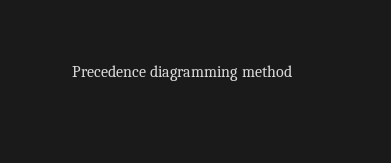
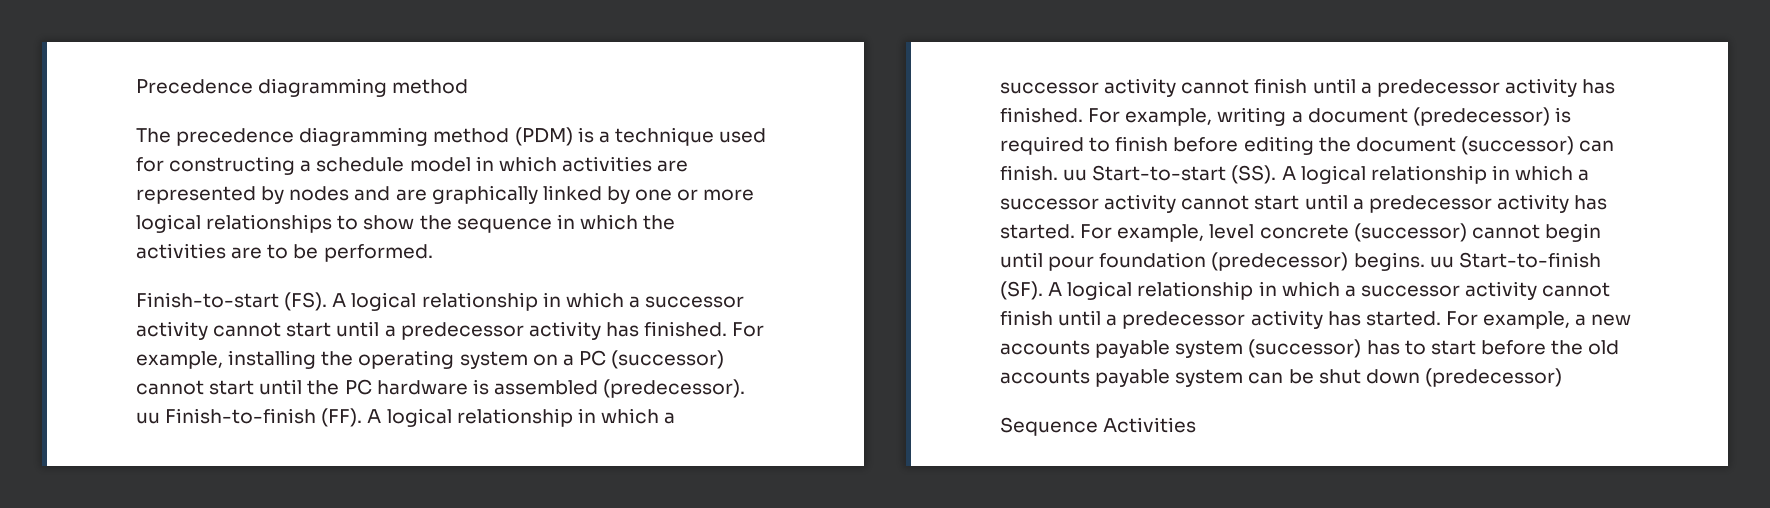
(292, 71) none -> [136,127,767,146] [136,156,689,175] [136,185,755,204] [136,214,676,233] [136,243,433,262] [136,292,745,311] [136,321,765,340] [136,350,725,369] [136,379,746,398] [136,408,676,427] [1000,78,1616,97] [1000,107,1571,126] [1000,136,1615,155] [1000,165,1590,184] [1000,194,1608,213] [1000,223,1601,242] [1000,252,1601,271] [1000,281,1611,300] [1000,310,1632,329] [1000,339,1620,358] [1000,368,1562,387] [1000,417,1197,436] // The precedence diagramming method (PDM) is a technique used for constructing a schedule model in which activities are represented by nodes and are graphically linked by one or more logical relationships to show the sequence in which the activities are to be performed. // Finish-to-start (FS). A logical relationship in which a successor activity cannot start until a predecessor activity has finished. For example, installing the operating system on a PC (successor) cannot start until the PC hardware is assembled (predecessor). uu Finish-to-finish (FF). A logical relationship in which a successor activity cannot finish until a predecessor activity has finished. For example, writing a document (predecessor) is required to finish before editing the document (successor) can finish. uu Start-to-start (SS). A logical relationship in which a successor activity cannot start until a predecessor activity has started. For example, level concrete (successor) cannot begin until pour foundation (predecessor) begins. uu Start-to-finish (SF). A logical relationship in which a successor activity cannot finish until a predecessor activity has started. For example, a new accounts payable system (successor) has to start before the old accounts payable system can be shut down (predecessor) // Sequence Activities

